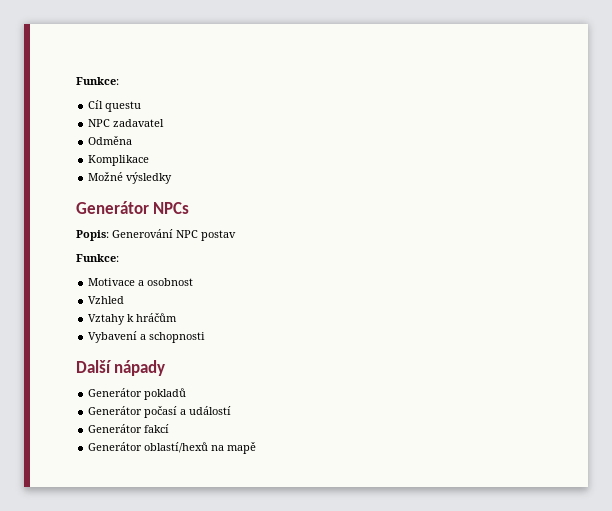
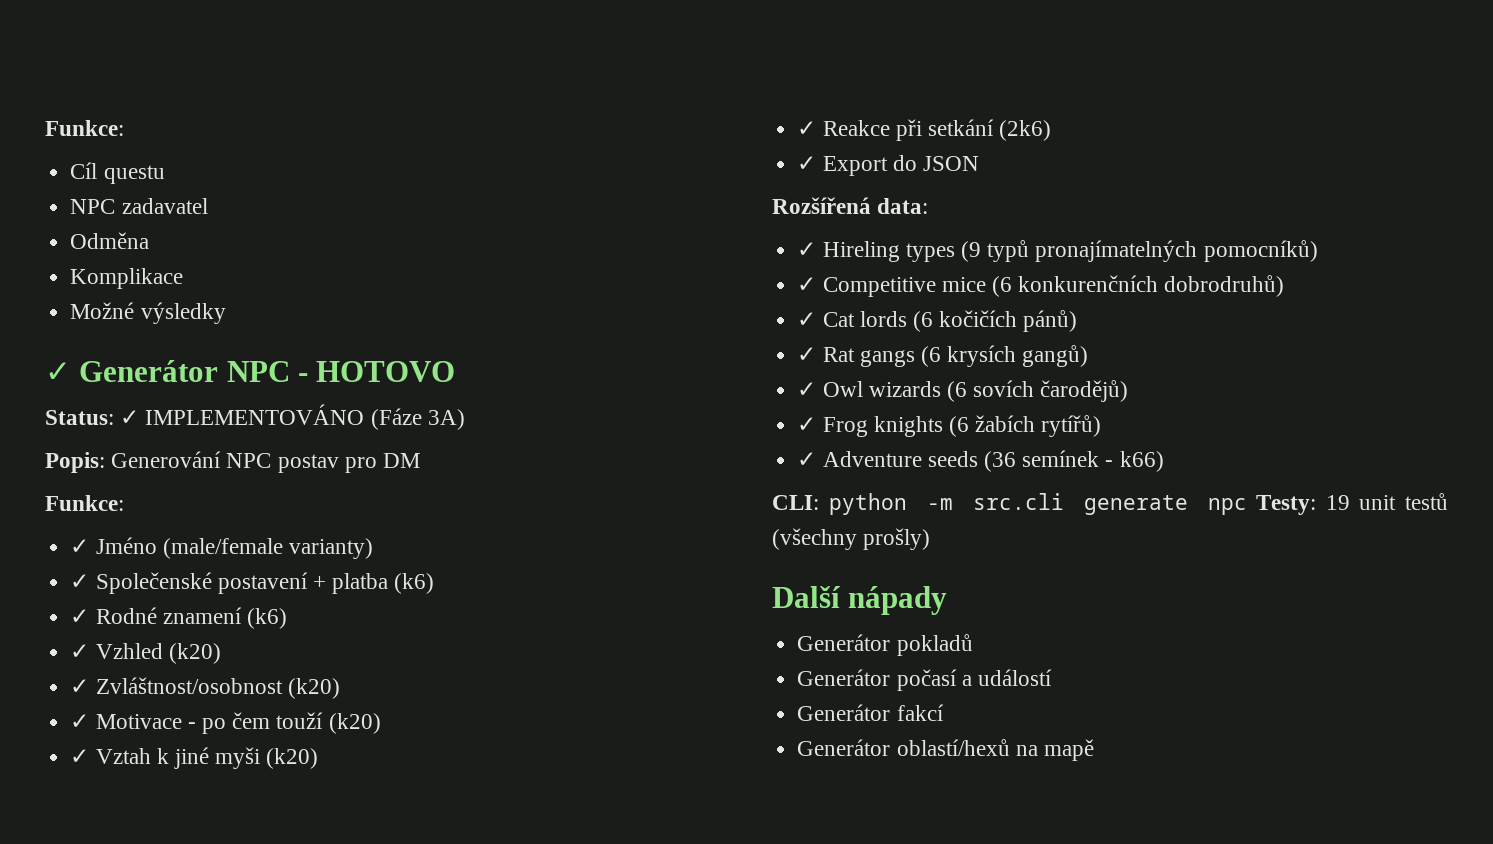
[76,201,190,214] Generátor NPCs -> [45,360,456,382] [45,404,465,430] ✓ Generátor NPC - HOTOVO // Status: ✓ IMPLEMENTOVÁNO (Fáze 3A)
[76,254,119,262] [88,278,194,286] [88,296,125,304] [88,313,178,325] [88,331,206,343] // Funkce: // Motivace a osobnost // Vzhled // Vztahy k hráčům // Vybavení a schopnosti -> [344,453,421,473] [45,495,124,511] [70,537,373,559] [70,572,435,594] [70,607,287,629] [70,643,221,664] [70,677,340,699] [70,712,381,734] [70,747,319,769] [797,119,1052,141] [797,155,979,176] [772,197,929,214] [797,240,1318,262] [797,275,1285,297] [797,310,1078,332] [797,345,1089,367] [797,380,1129,402] [797,415,1102,437] [797,450,1164,472] [772,493,1448,515] [772,528,931,550] pro DM // Funkce: // ✓ Jméno (male/female varianty) // ✓ Společenské postavení + platba (k6) // ✓ Rodné znamení (k6) // ✓ Vzhled (k20) // ✓ Zvláštnost/osobnost (k20) // ✓ Motivace - po čem touží (k20) // ✓ Vztah k jiné myši (k20) // ✓ Reakce při setkání (2k6) // ✓ Export do JSON // Rozšířená data: // ✓ Hireling types (9 typů pronajímatelných pomocníků) // ✓ Competitive mice (6 konkurenčních dobrodruhů) // ✓ Cat lords (6 kočičích pánů) // ✓ Rat gangs (6 krysích gangů) // ✓ Owl wizards (6 sovích čarodějů) // ✓ Frog knights (6 žabích rytířů) // ✓ Adventure seeds (36 semínek - k66) // CLI: python -m src.cli generate npc Testy: 19 unit testů (všechny prošly)

